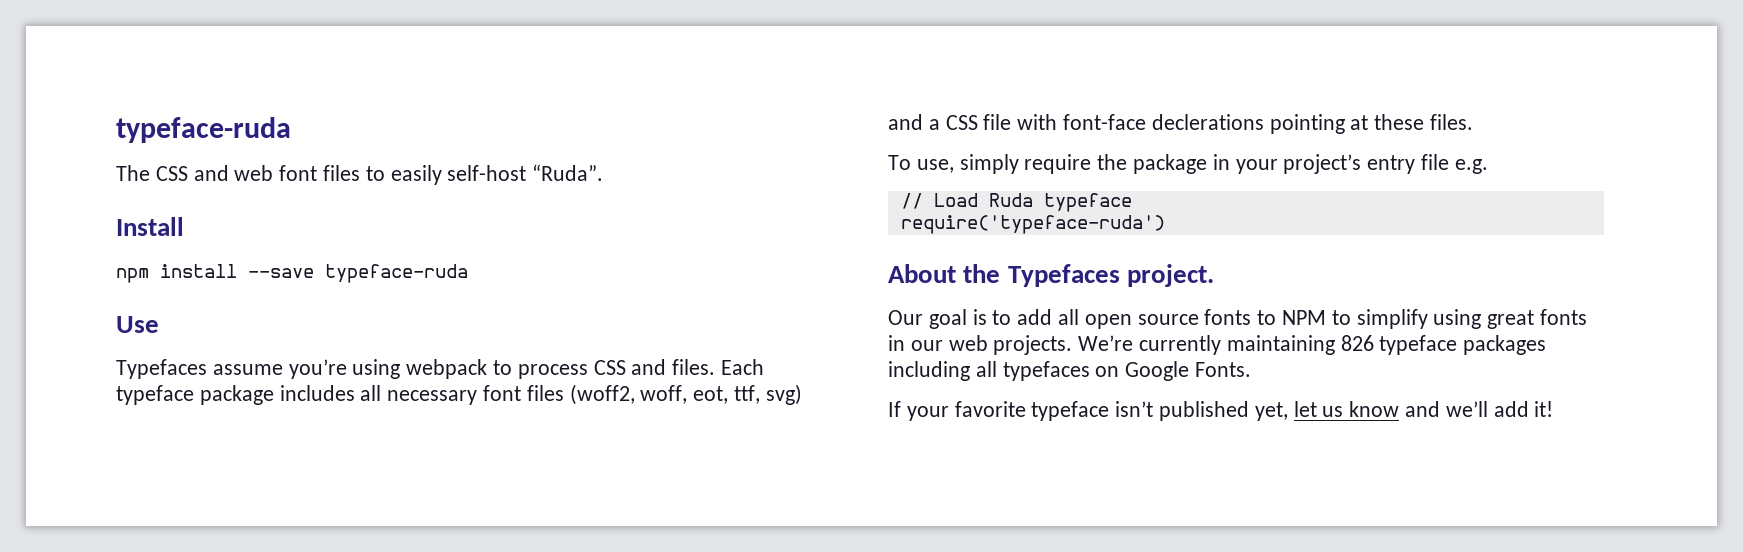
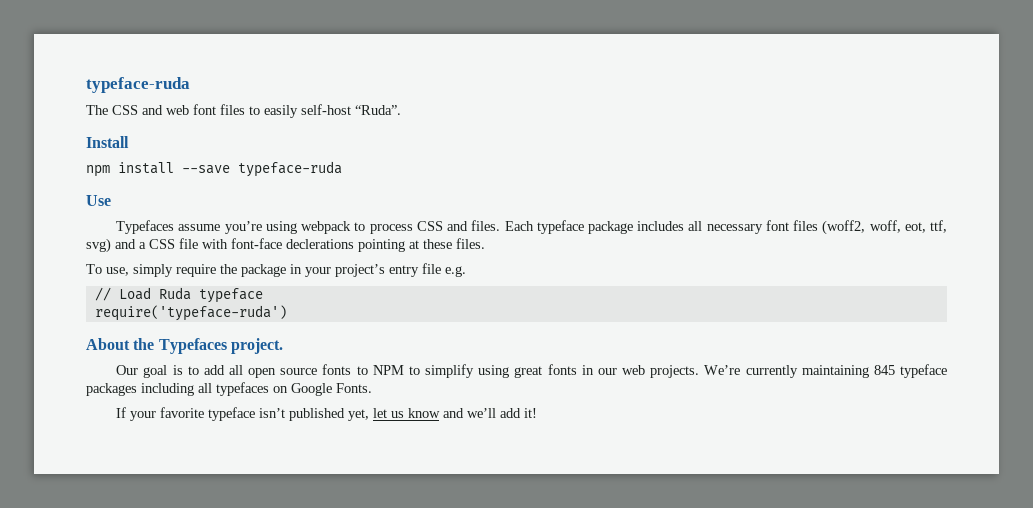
[1340,335,1374,351] 826 -> [873,365,895,375] 845

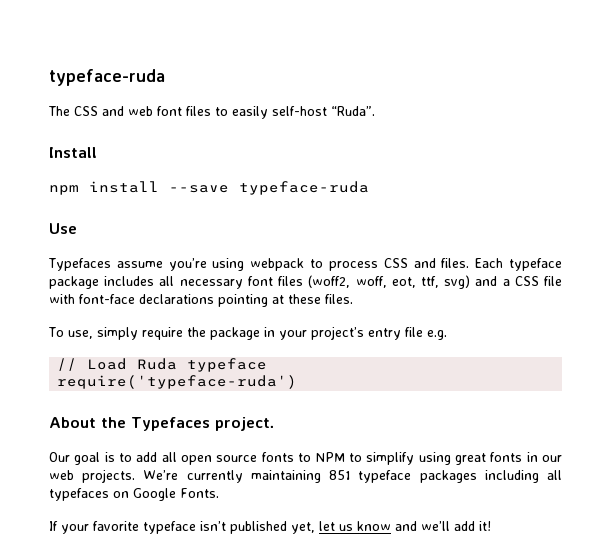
[286,239,354,249] declerations -> [139,294,214,304] declarations
[873,365,895,375] 845 -> [329,470,351,480] 851

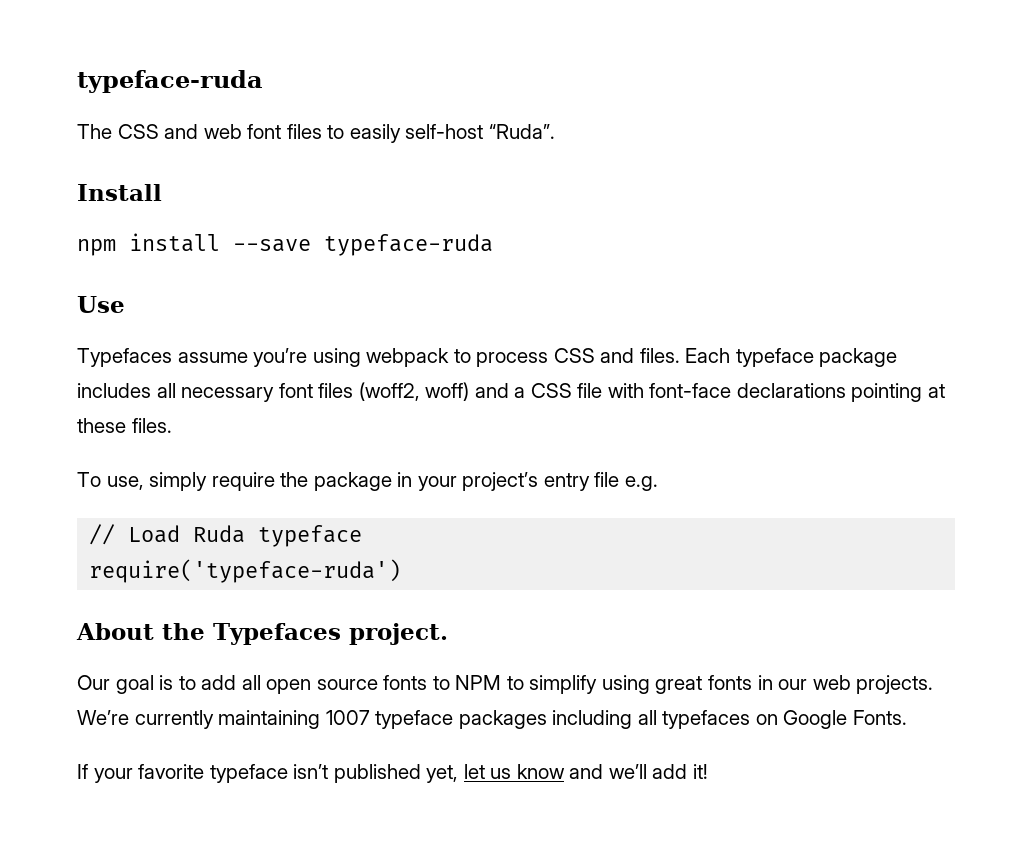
[355,275,471,289] woff, eot, ttf, svg) -> [425,382,470,401] woff)
[329,470,351,480] 851 -> [325,710,370,725] 1007

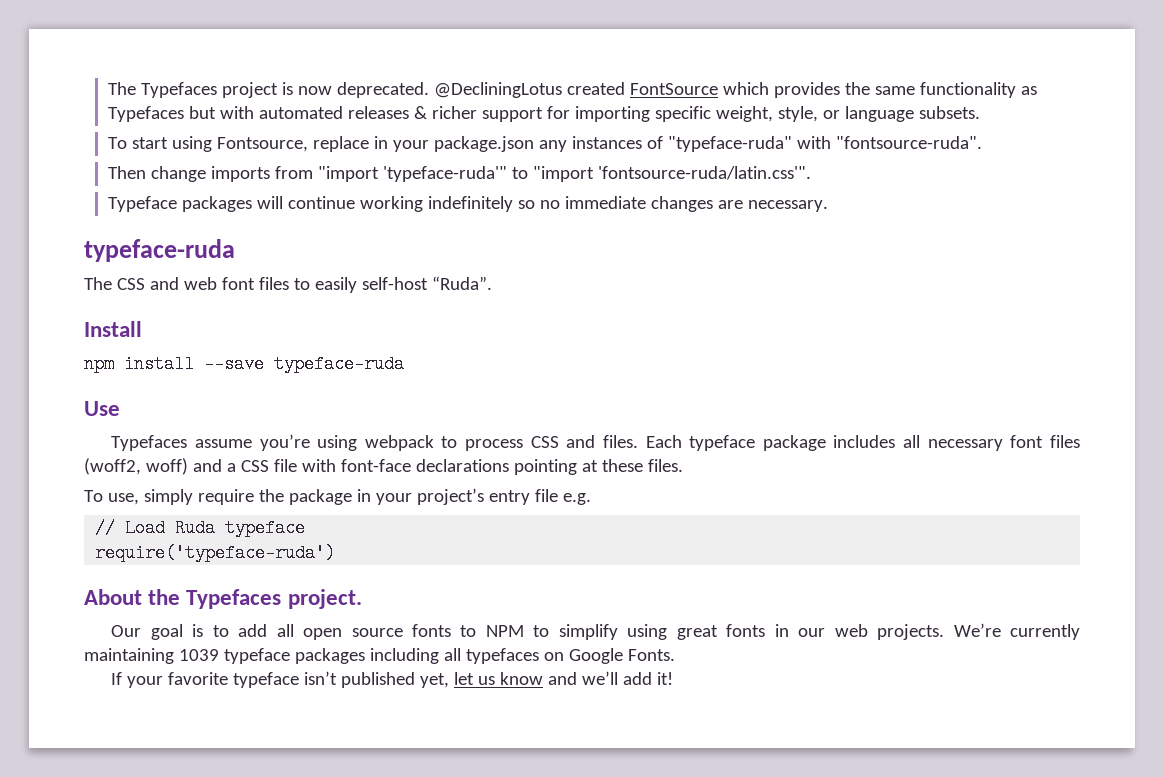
(77, 81) none -> [107,82,1037,98] [107,106,980,122] [107,136,982,152] [107,166,811,182] [107,196,828,212] The Typefaces project is now deprecated. @DecliningLotus created FontSource which provides the same functionality as Typefaces but with automated releases & richer support for importing specific weight, style, or language subsets. // To start using Fontsource, replace in your package.json any instances of "typeface-ruda" with "fontsource-ruda". // Then change imports from "import 'typeface-ruda'" to "import 'fontsource-ruda/latin.css'". // Typeface packages will continue working indefinitely so no immediate changes are necessary. //
[325,710,370,725] 1007 -> [178,649,219,661] 1039

